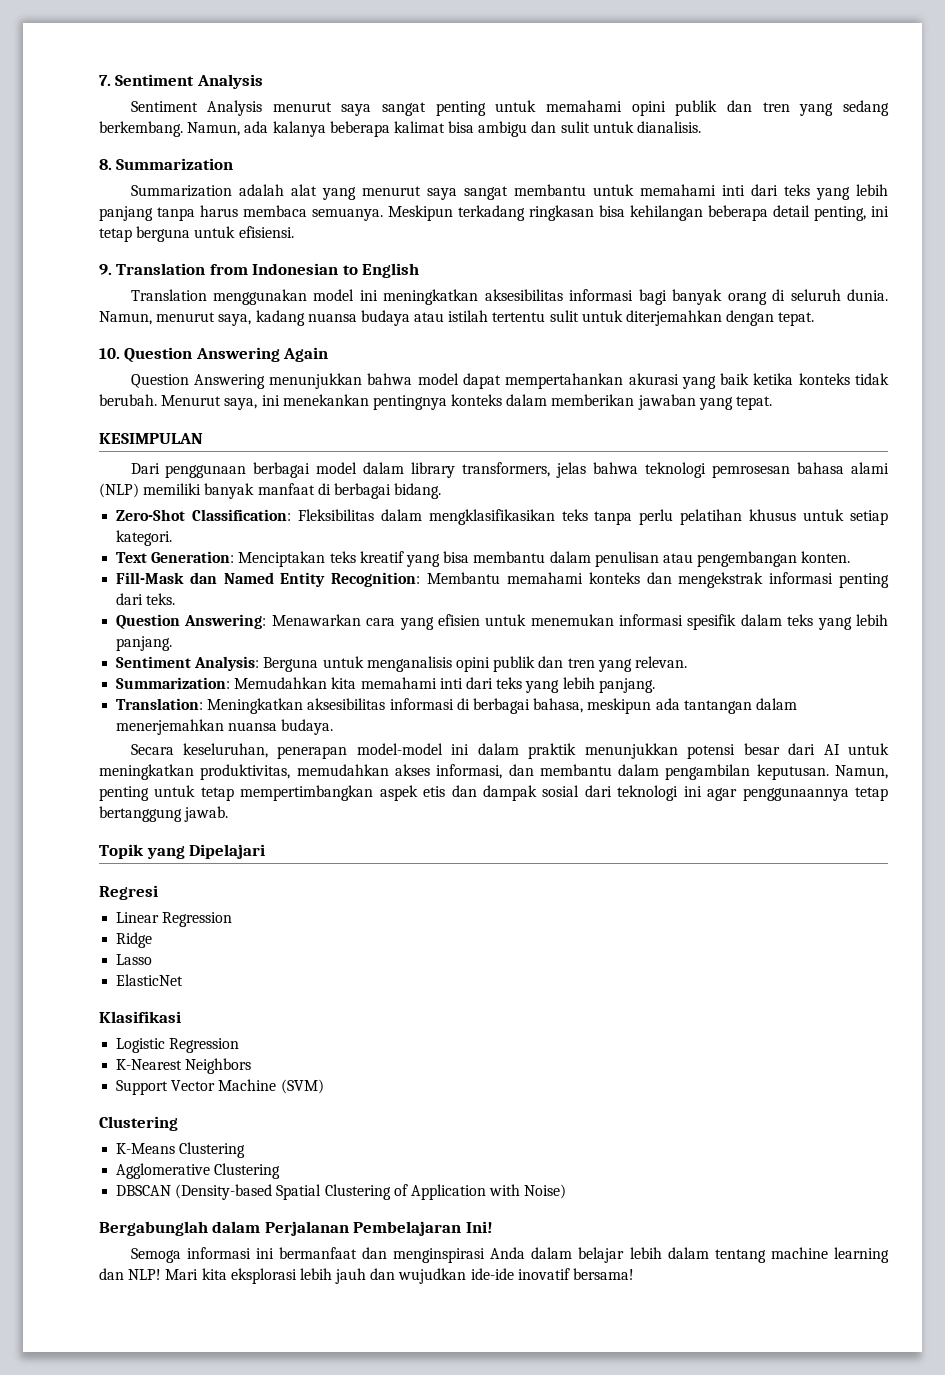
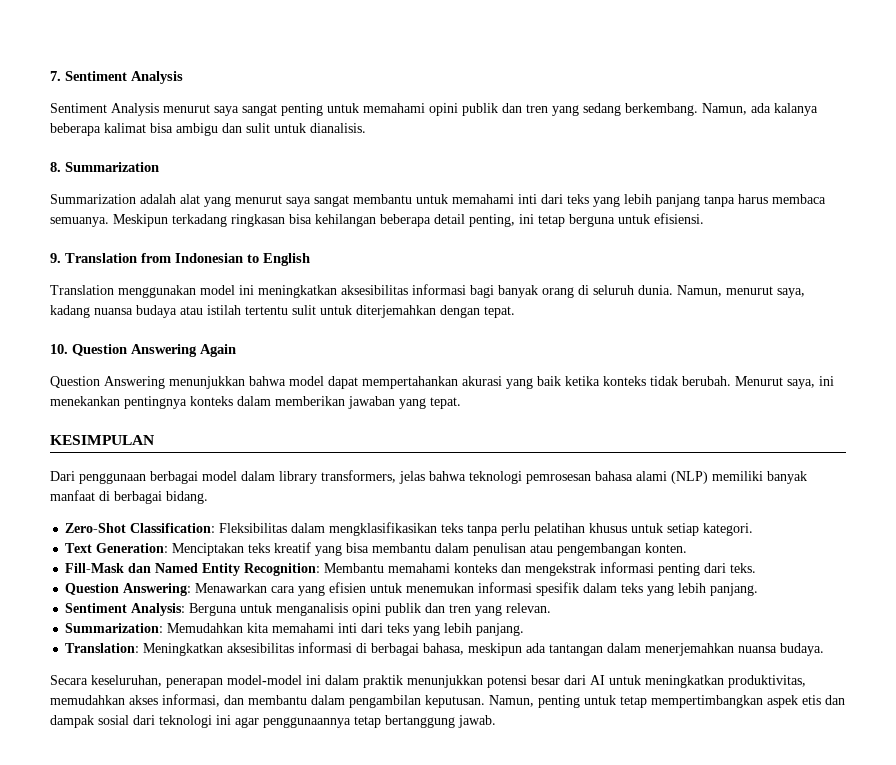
[99,844,266,859] [99,885,158,900] [116,912,233,927] [116,932,153,948] [116,954,153,965] [116,974,184,986] [99,1011,181,1023] [116,1038,240,1053] [116,1058,252,1074] [116,1079,324,1095] [99,1116,178,1131] [116,1142,246,1158] [116,1163,281,1179] [116,1184,567,1200] [99,1221,493,1236] [130,1247,890,1263] [99,1268,635,1284] // Topik yang Dipelajari // Regresi // Linear Regression // Ridge // Lasso // ElasticNet // Klasifikasi // Logistic Regression // K-Nearest Neighbors // Support Vector Machine (SVM) // Clustering // K-Means Clustering // Agglomerative Clustering // DBSCAN (Density-based Spatial Clustering of Application with Noise) // Bergabunglah dalam Perjalanan Pembelajaran Ini! // Semoga informasi ini bermanfaat dan menginspirasi Anda dalam belajar lebih dalam tentang machine learning dan NLP! Mari kita eksplorasi lebih jauh dan wujudkan ide-ide inovatif bersama! -> (496, 721) none

